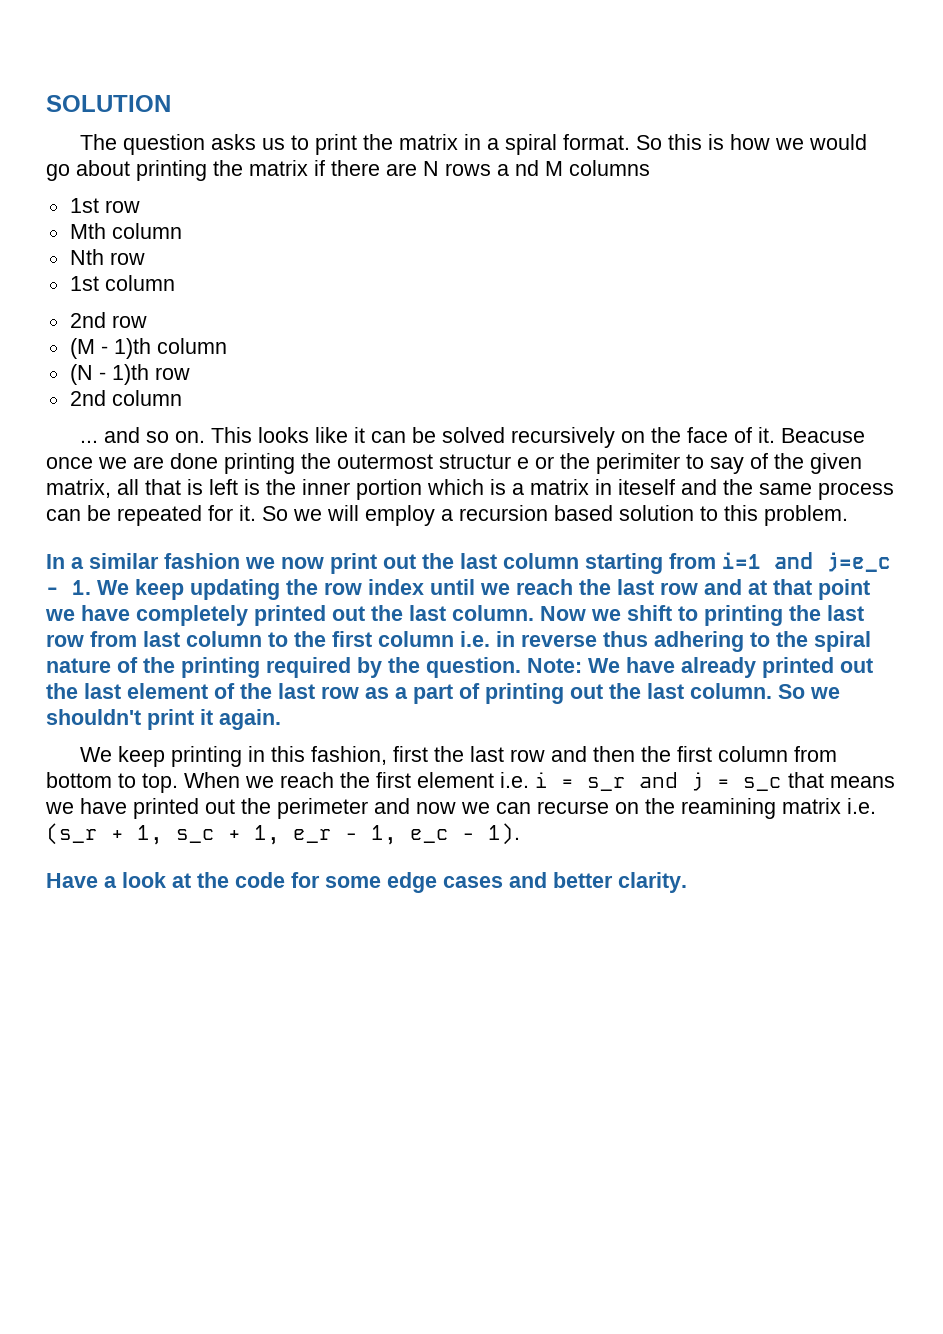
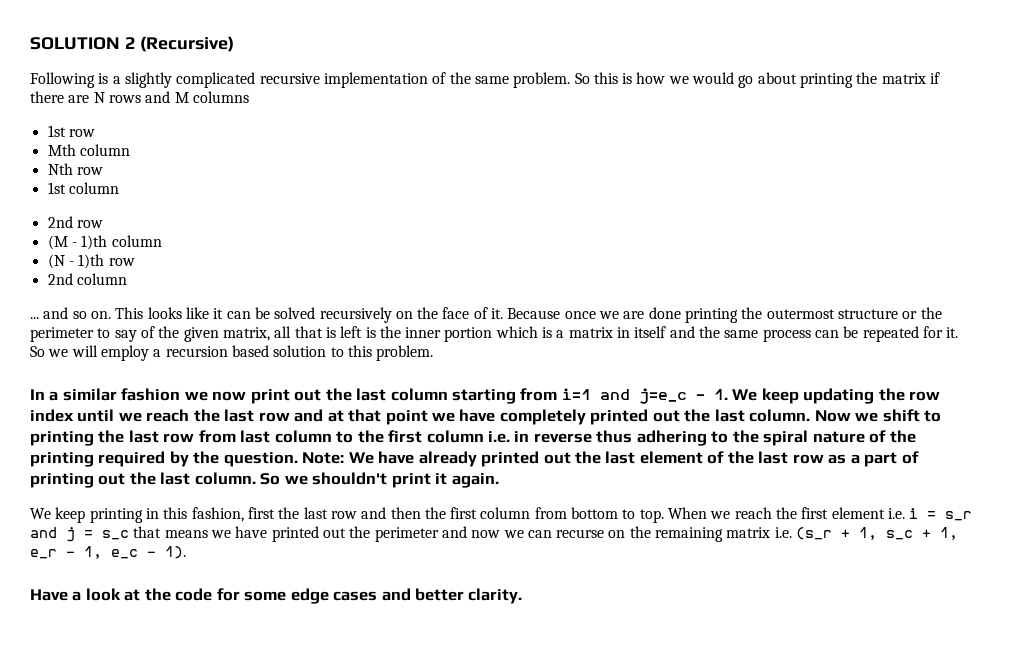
[80,134,631,155] // The question asks us to print the matrix in a spiral format. -> [124,36,234,52] [30,72,571,88] 2 (Recursive) // Following is a slightly complicated recursive implementation of the same problem.
[497,160,539,176] a nd -> [145,91,171,103] and
[781,428,866,443] Beacuse -> [507,308,561,319] Because
[439,454,529,469] structur e -> [838,309,899,319] structure
[596,453,680,474] perimiter -> [30,327,94,342] perimeter
[618,479,675,495] iteself -> [634,326,667,338] itself
[681,798,776,819] reamining -> [655,527,724,542] remaining

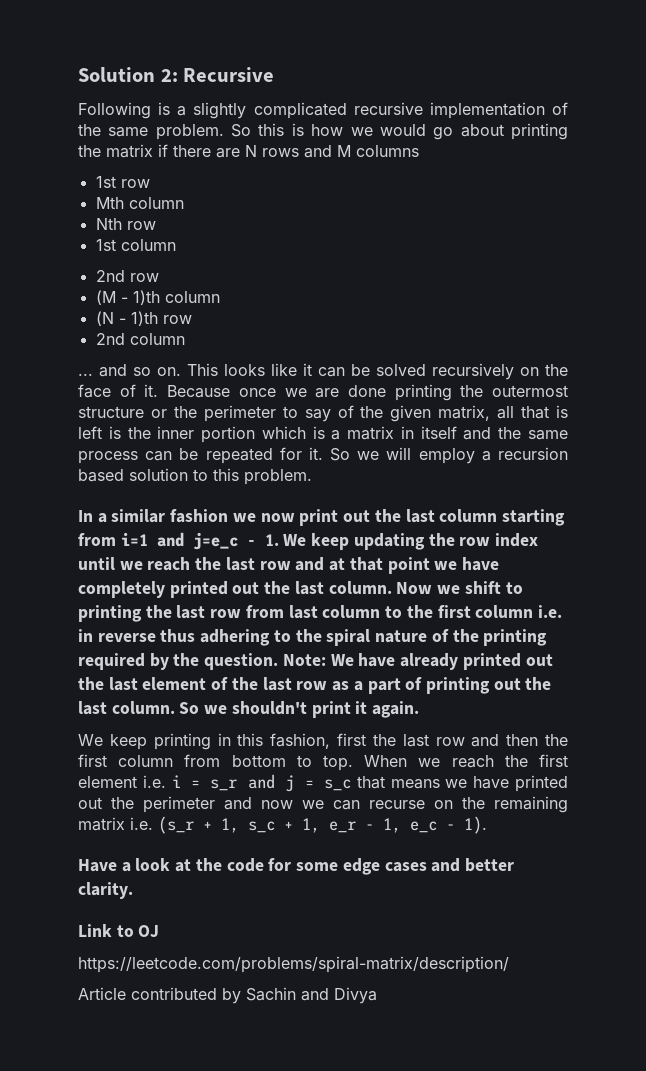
[30,36,234,52] SOLUTION 2 (Recursive) -> [78,67,275,82] Solution 2: Recursive
(523, 596) none -> [78,924,160,937] [78,956,509,973] [78,987,377,1004] // Link to OJ // https://leetcode.com/problems/spiral-matrix/description/ // Article contributed by Sachin and Divya

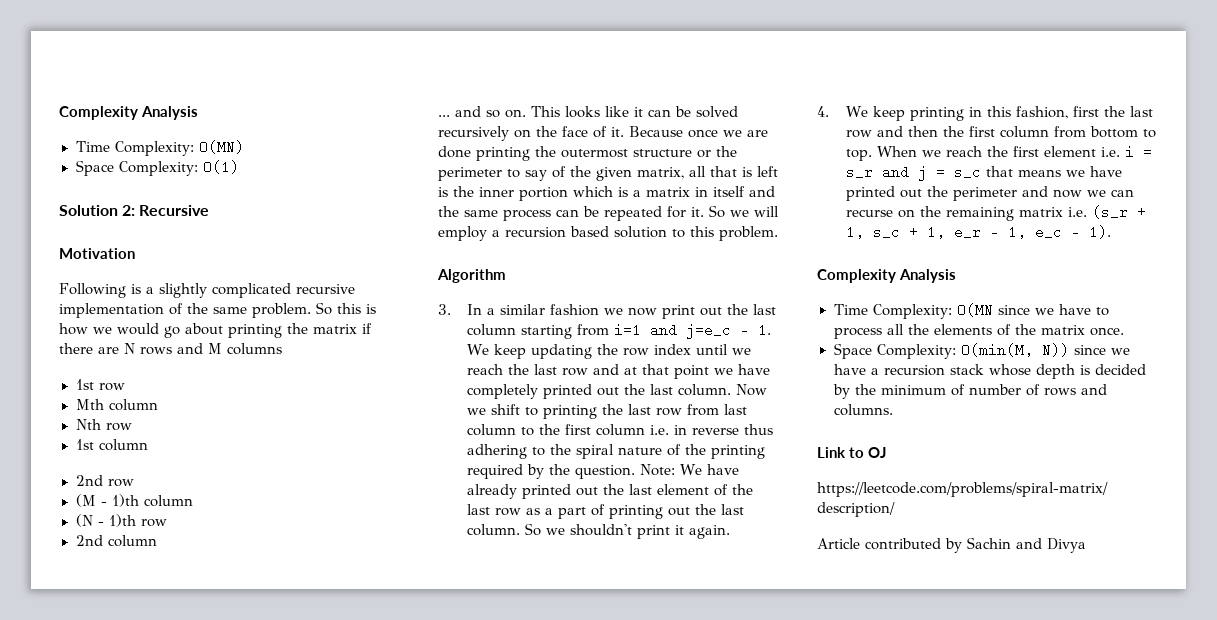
(78, 74) none -> [59,106,198,120] [75,140,244,156] [75,160,239,176] Complexity Analysis // Time Complexity: O(MN) // Space Complexity: O(1) //
(275, 74) none -> [59,248,135,259] // Motivation
(312, 477) none -> [437,269,506,283] [438,304,451,315] Algorithm // 3.
(420, 709) none -> [817,106,829,117] 4.
[78,858,514,875] [78,882,133,899] Have a look at the code for some edge cases and better clarity. -> [817,269,956,283] [833,303,1109,319] [833,324,1124,339] [833,343,1130,359] [833,364,1146,379] [832,384,1107,399] [833,404,893,416] Complexity Analysis // Time Complexity: O(MN since we have to process all the elements of the matrix once. // Space Complexity: O(min(M, N)) since we have a recursion stack whose depth is decided by the minimum of number of rows and columns.

